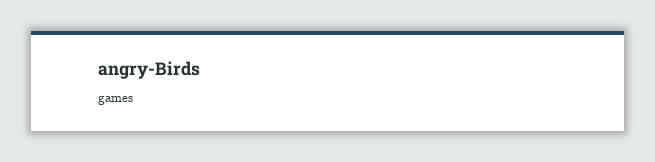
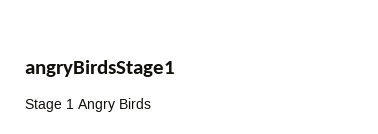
[98,61,200,79] [98,95,133,105] angry-Birds // games -> [25,60,175,77] [25,98,151,112] angryBirdsStage1 // Stage 1 Angry Birds

